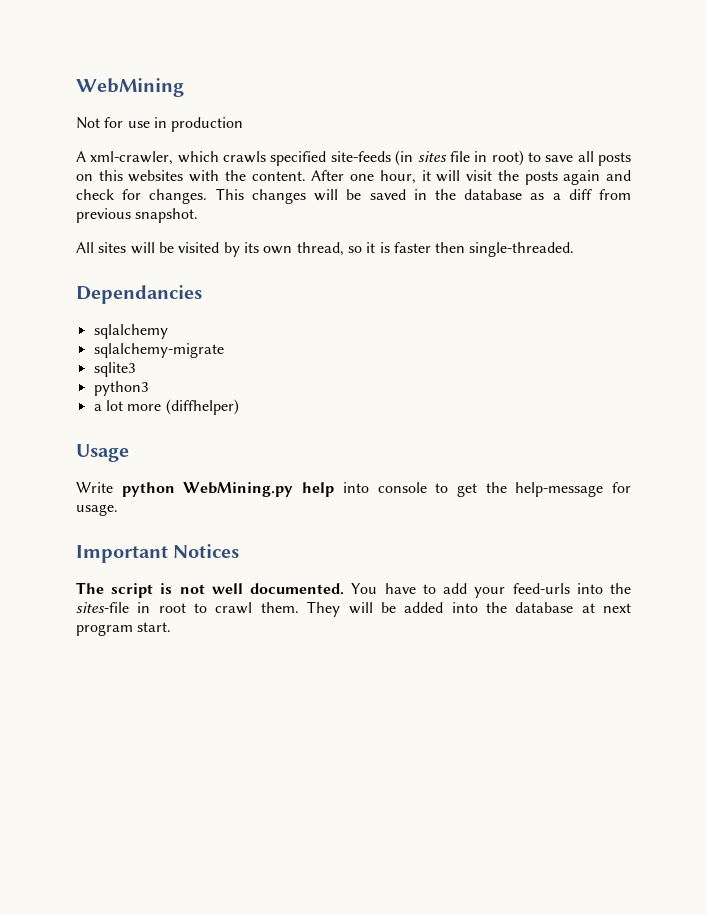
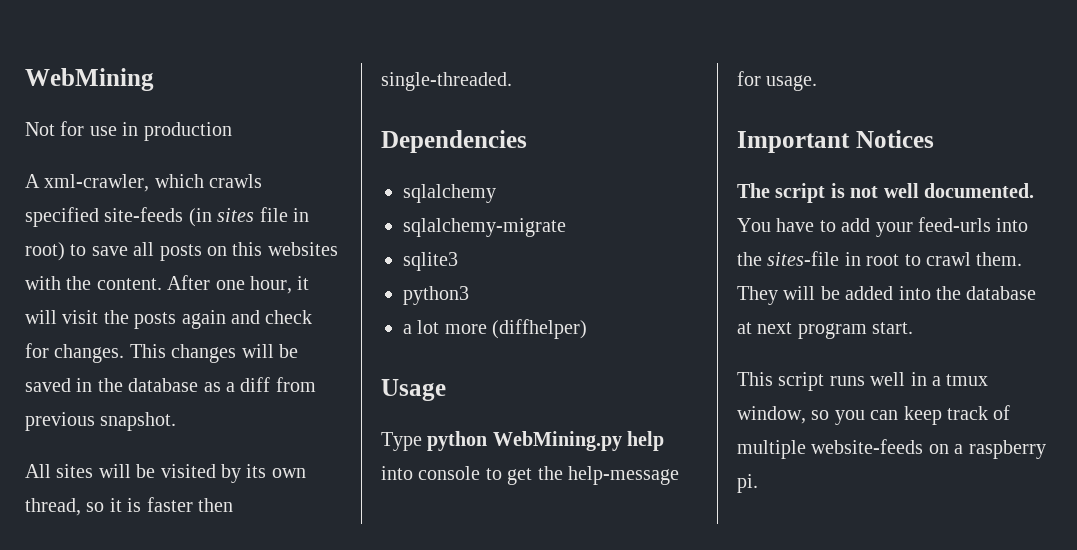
[76,285,202,304] Dependancies -> [381,130,527,153] Dependencies
[76,482,113,493] Write -> [381,432,422,451] Type
(172, 627) none -> [737,372,989,391] [737,405,1011,425] [737,439,1046,459] [737,474,758,493] // This script runs well in a tmux window, so you can keep track of multiple website-feeds on a raspberry pi.

